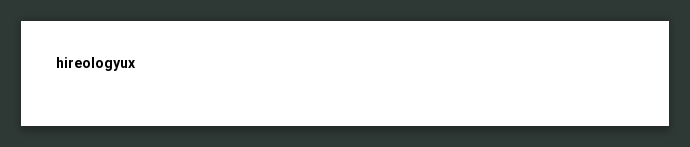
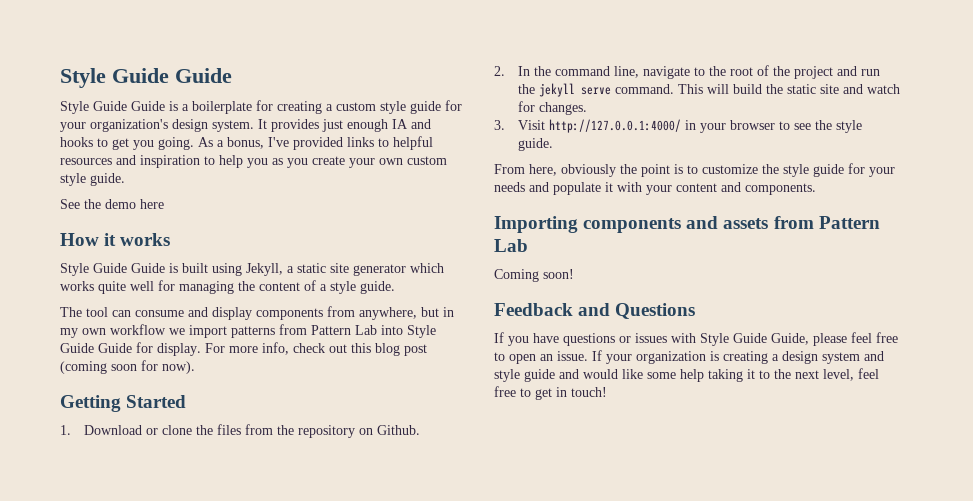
[56,57,136,71] hireologyux -> [60,68,232,88] [60,100,462,114] [60,119,431,132] [60,136,433,150] [60,155,447,168] [60,173,125,186] [60,199,164,209] [60,233,171,246] [60,263,444,276] [60,280,395,294] [60,306,454,320] [60,324,436,338] [60,342,427,356] [60,360,195,374] [60,395,187,412] [60,424,421,438] [494,65,881,79] [518,83,901,97] [518,101,588,115] [494,119,863,133] [518,138,554,151] [494,163,895,177] [494,182,816,195] [494,216,880,233] [494,239,528,252] [494,269,574,282] [494,303,696,319] [494,332,898,346] [494,350,884,364] [494,368,879,382] [494,386,607,400] Style Guide Guide // Style Guide Guide is a boilerplate for creating a custom style guide for your organization's design system. It provides just enough IA and hooks to get you going. As a bonus, I've provided links to helpful resources and inspiration to help you as you create your own custom style guide. // See the demo here // How it works // Style Guide Guide is built using Jekyll, a static site generator which works quite well for managing the content of a style guide. // The tool can consume and display components from anywhere, but in my own workflow we import patterns from Pattern Lab into Style Guide Guide for display. For more info, check out this blog post (coming soon for now). // Getting Started // 1. Download or clone the files from the repository on Github. // 2. In the command line, navigate to the root of the project and run the jekyll serve command. This will build the static site and watch for changes. // 3. Visit http://127.0.0.1:4000/ in your browser to see the style guide. // From here, obviously the point is to customize the style guide for your needs and populate it with your content and components. // Importing components and assets from Pattern Lab // Coming soon! // Feedback and Questions // If you have questions or issues with Style Guide Guide, please feel free to open an issue. If your organization is creating a design system and style guide and would like some help taking it to the next level, feel free to get in touch!

